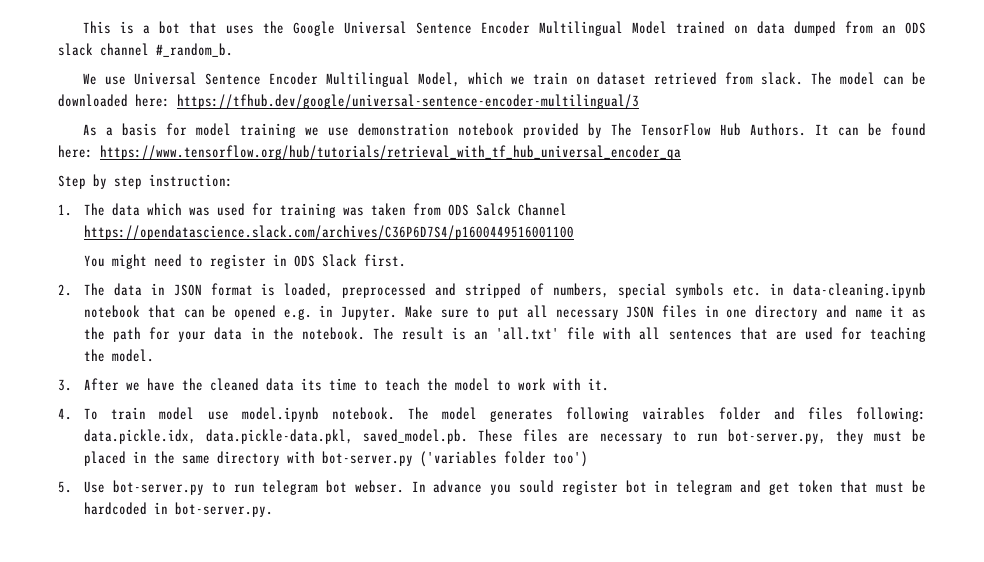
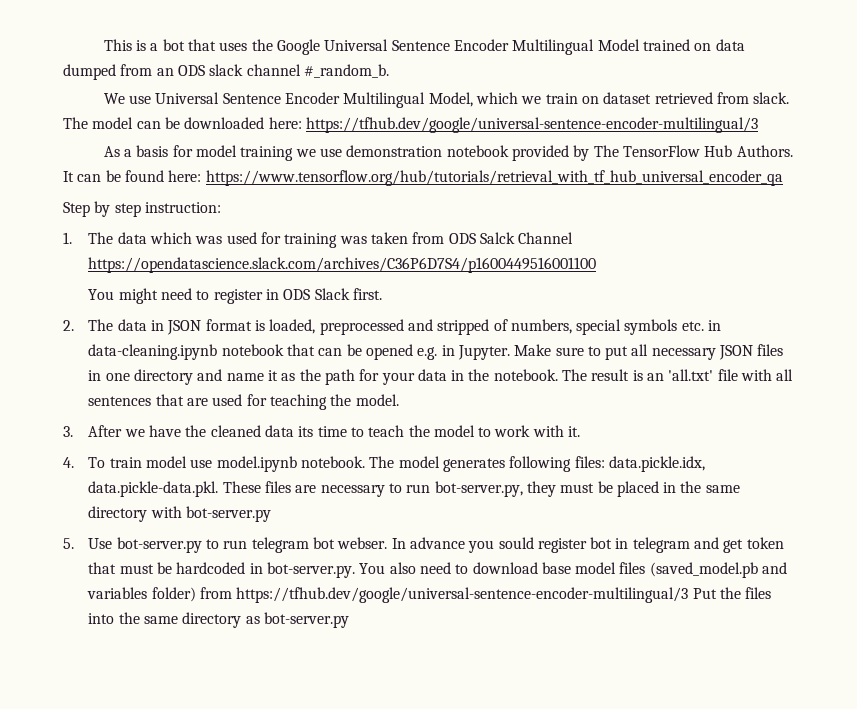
[642,407,927,422] [84,429,469,444] vairables folder and files following: data.pickle.idx, data.pickle-data.pkl, saved_model.pb. -> [574,456,705,472] [88,481,219,497] files: data.pickle.idx, data.pickle-data.pkl.
[420,451,589,467] ('variables folder too') -> (271, 514) none
(274, 509) none -> [359,562,788,578] [87,587,772,603] [88,612,349,628] You also need to download base model files (saved_model.pb and variables folder) from https://tfhub.dev/google/universal-sentence-encoder-multilingual/3 Put the files into the same directory as bot-server.py

